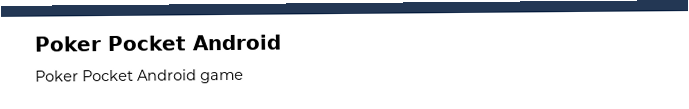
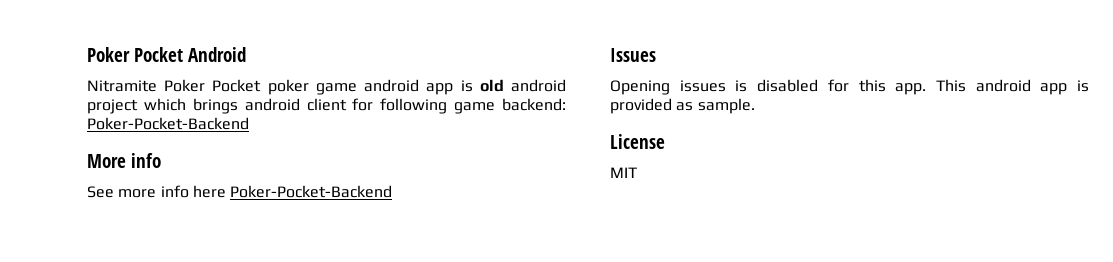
[35,69,244,84] Poker Pocket Android game -> [87,79,566,95] [87,98,566,114] [87,117,249,130] [87,153,161,168] [87,185,393,198] [610,48,656,62] [610,79,1089,95] [610,98,755,114] [610,134,665,149] [610,167,637,178] Nitramite Poker Pocket poker game android app is old android project which brings android client for following game backend: Poker-Pocket-Backend // More info // See more info here Poker-Pocket-Backend // Issues // Opening issues is disabled for this app. This android app is provided as sample. // License // MIT

